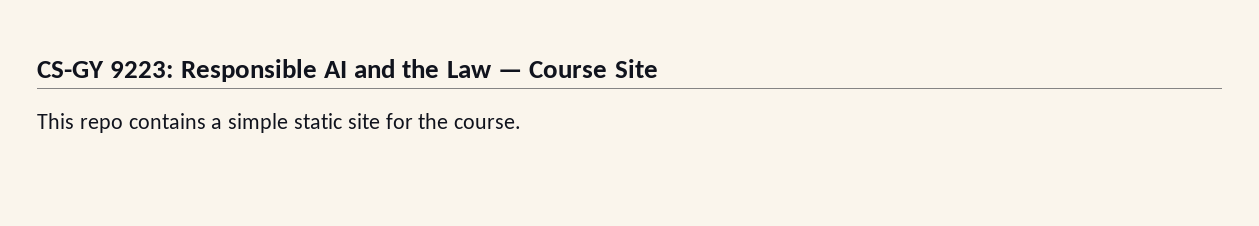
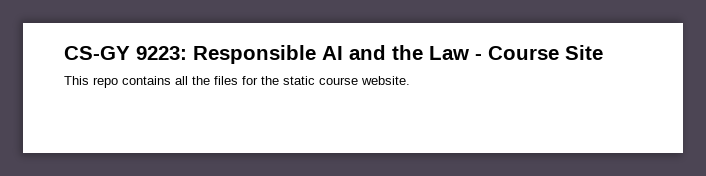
[498,69,523,78] — -> [475,54,482,60] -
[211,113,522,133] a simple static site for the course. -> [175,76,410,85] all the files for the static course website.

